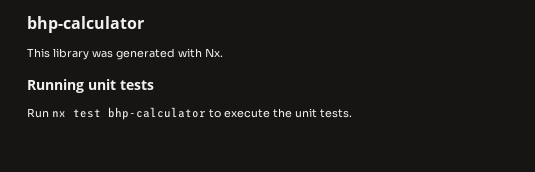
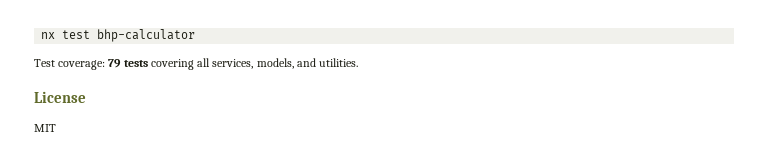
[27,16,144,33] [27,48,223,60] [27,79,154,93] [27,107,352,120] bhp-calculator // This library was generated with Nx. // Running unit tests // Run nx test bhp-calculator to execute the unit tests. -> [41,29,196,42] [34,58,359,70] [34,91,86,103] [34,124,56,132] nx test bhp-calculator // Test coverage: 79 tests covering all services, models, and utilities. // License // MIT

